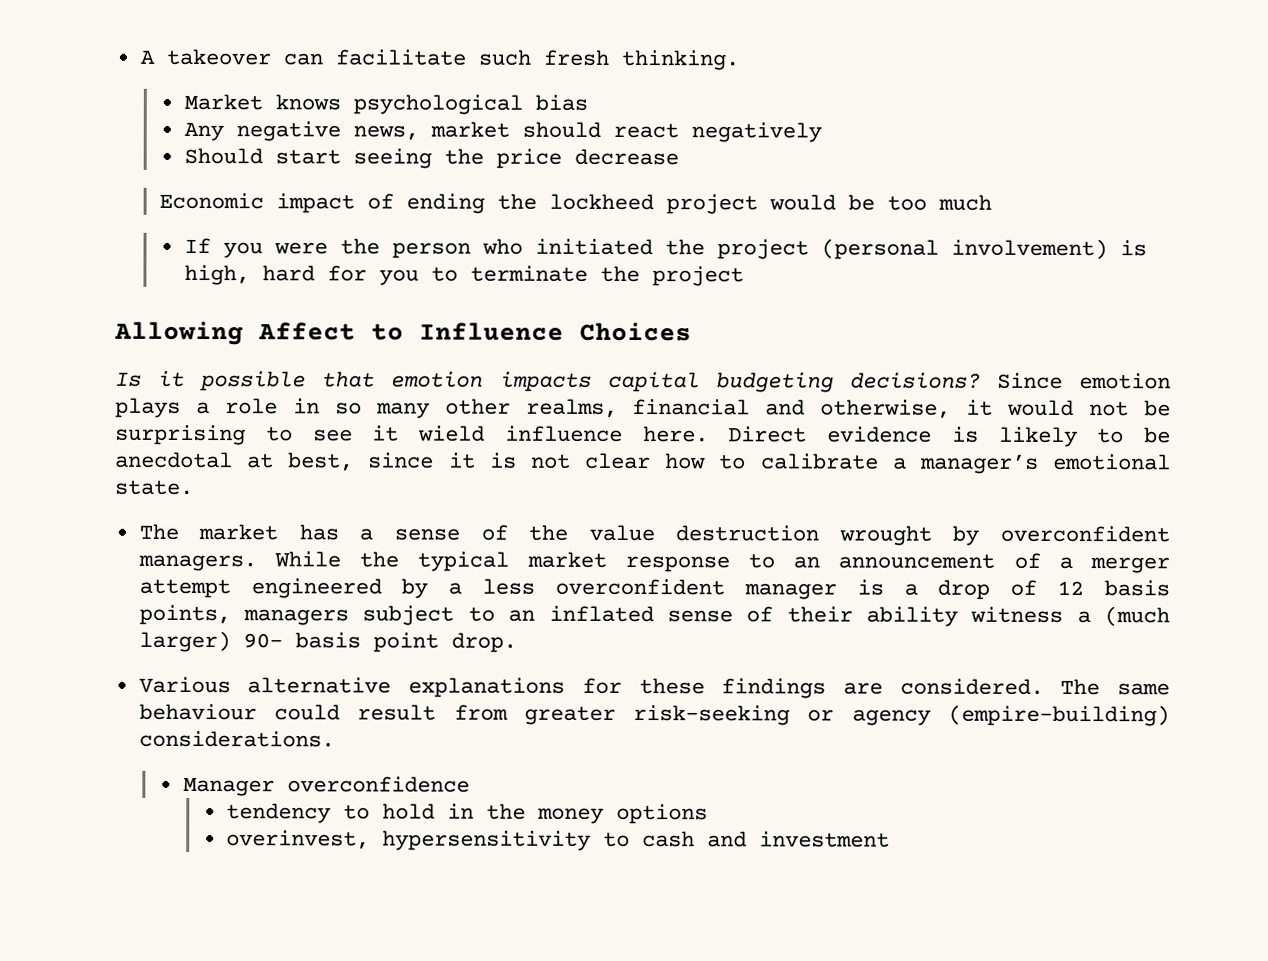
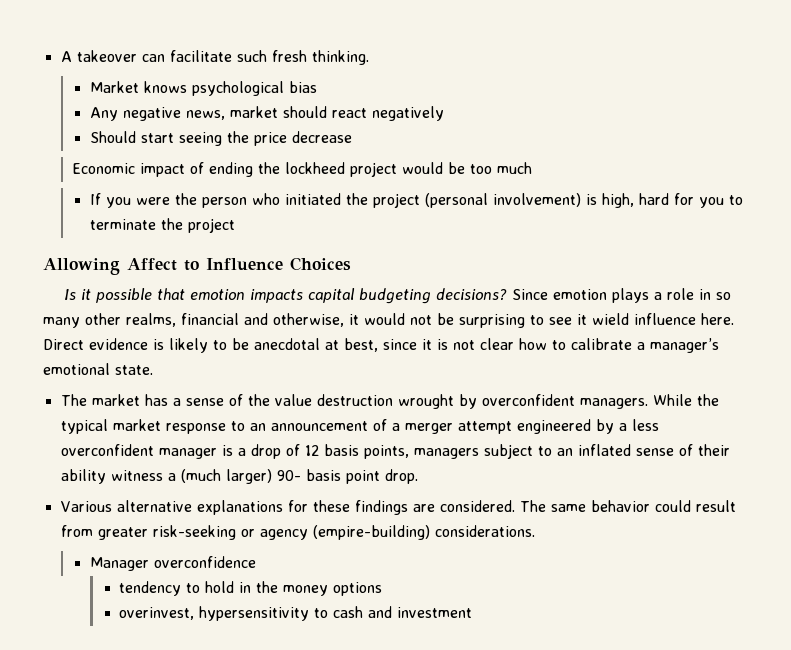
[138,703,257,721] behaviour -> [590,500,650,512] behavior

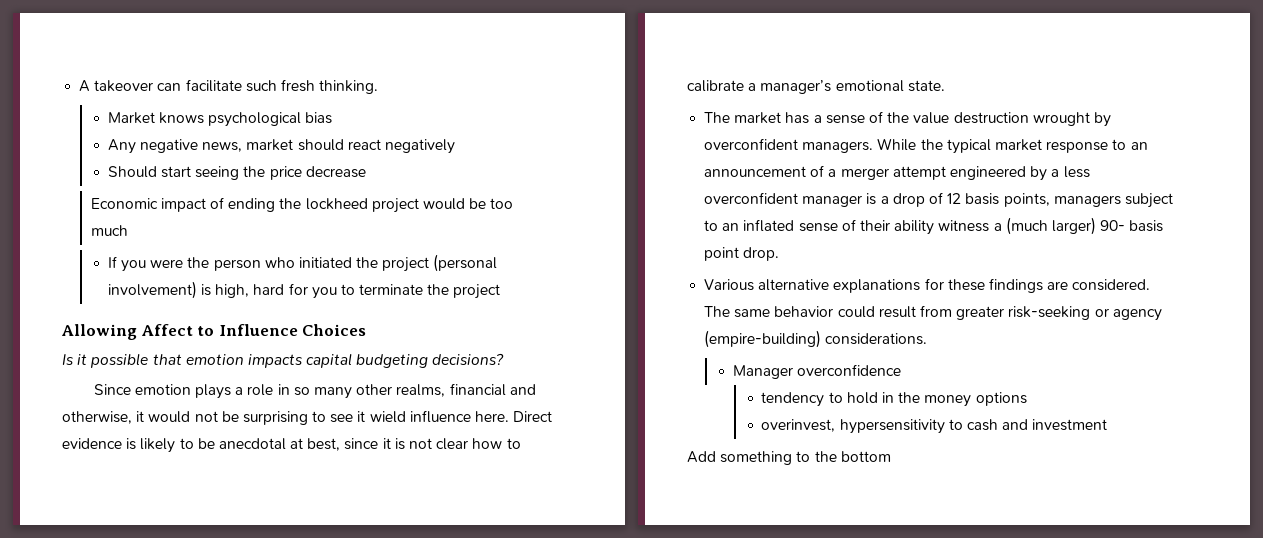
(508, 294) none -> (505, 359) //
(473, 612) none -> [687,451,891,465] // Add something to the bottom

